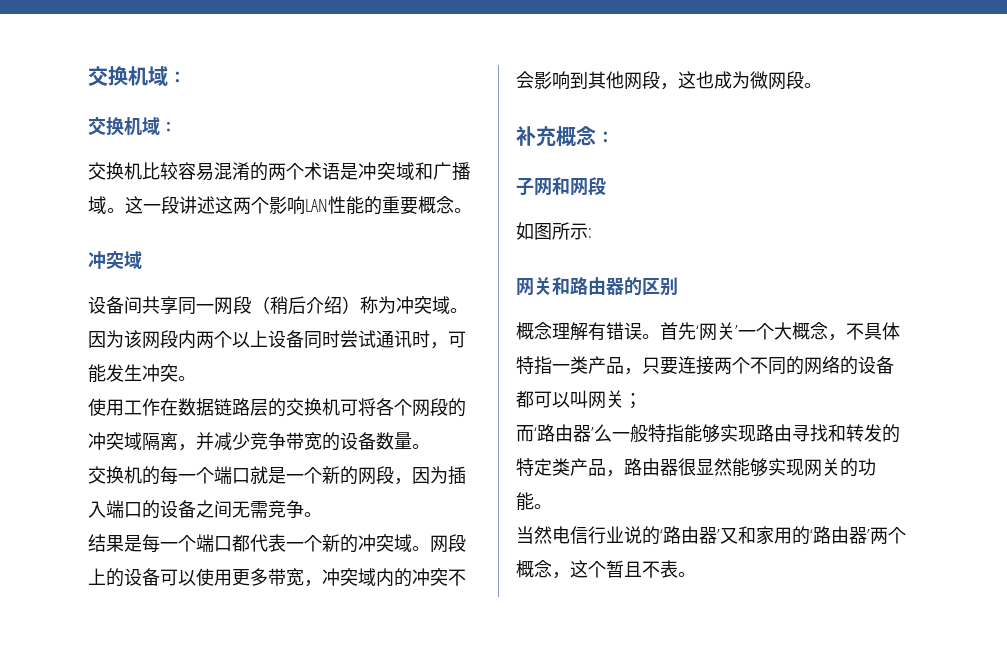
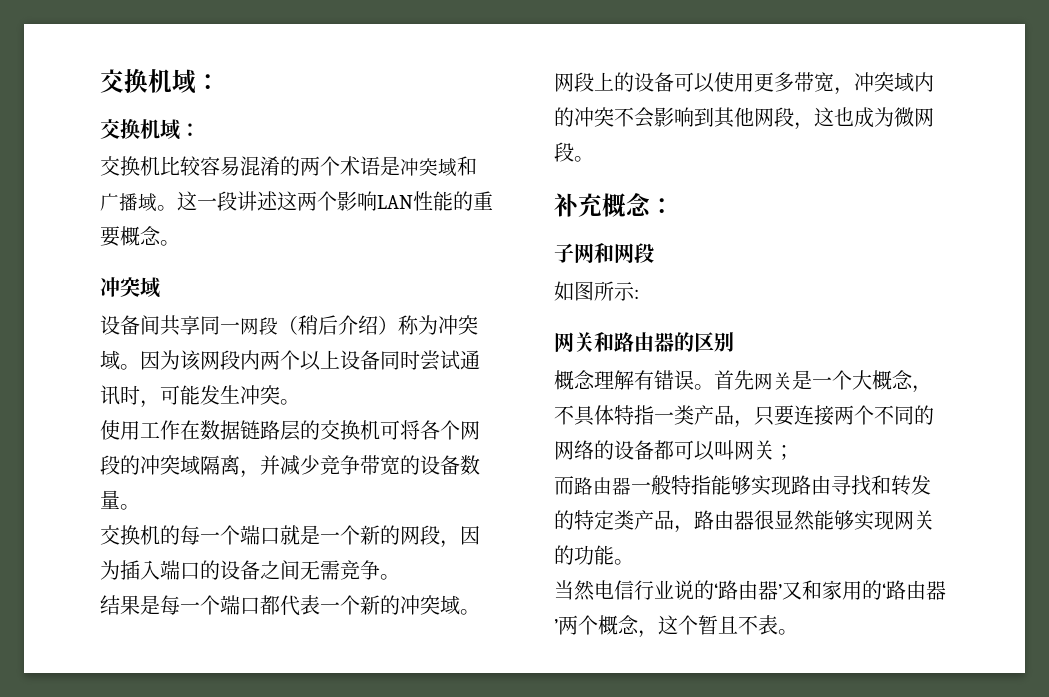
[696,322,738,341] ‘网关’ -> [754,370,812,390] 网关是
[534,424,612,442] ‘路由器’么 -> [574,477,631,495] 路由器

